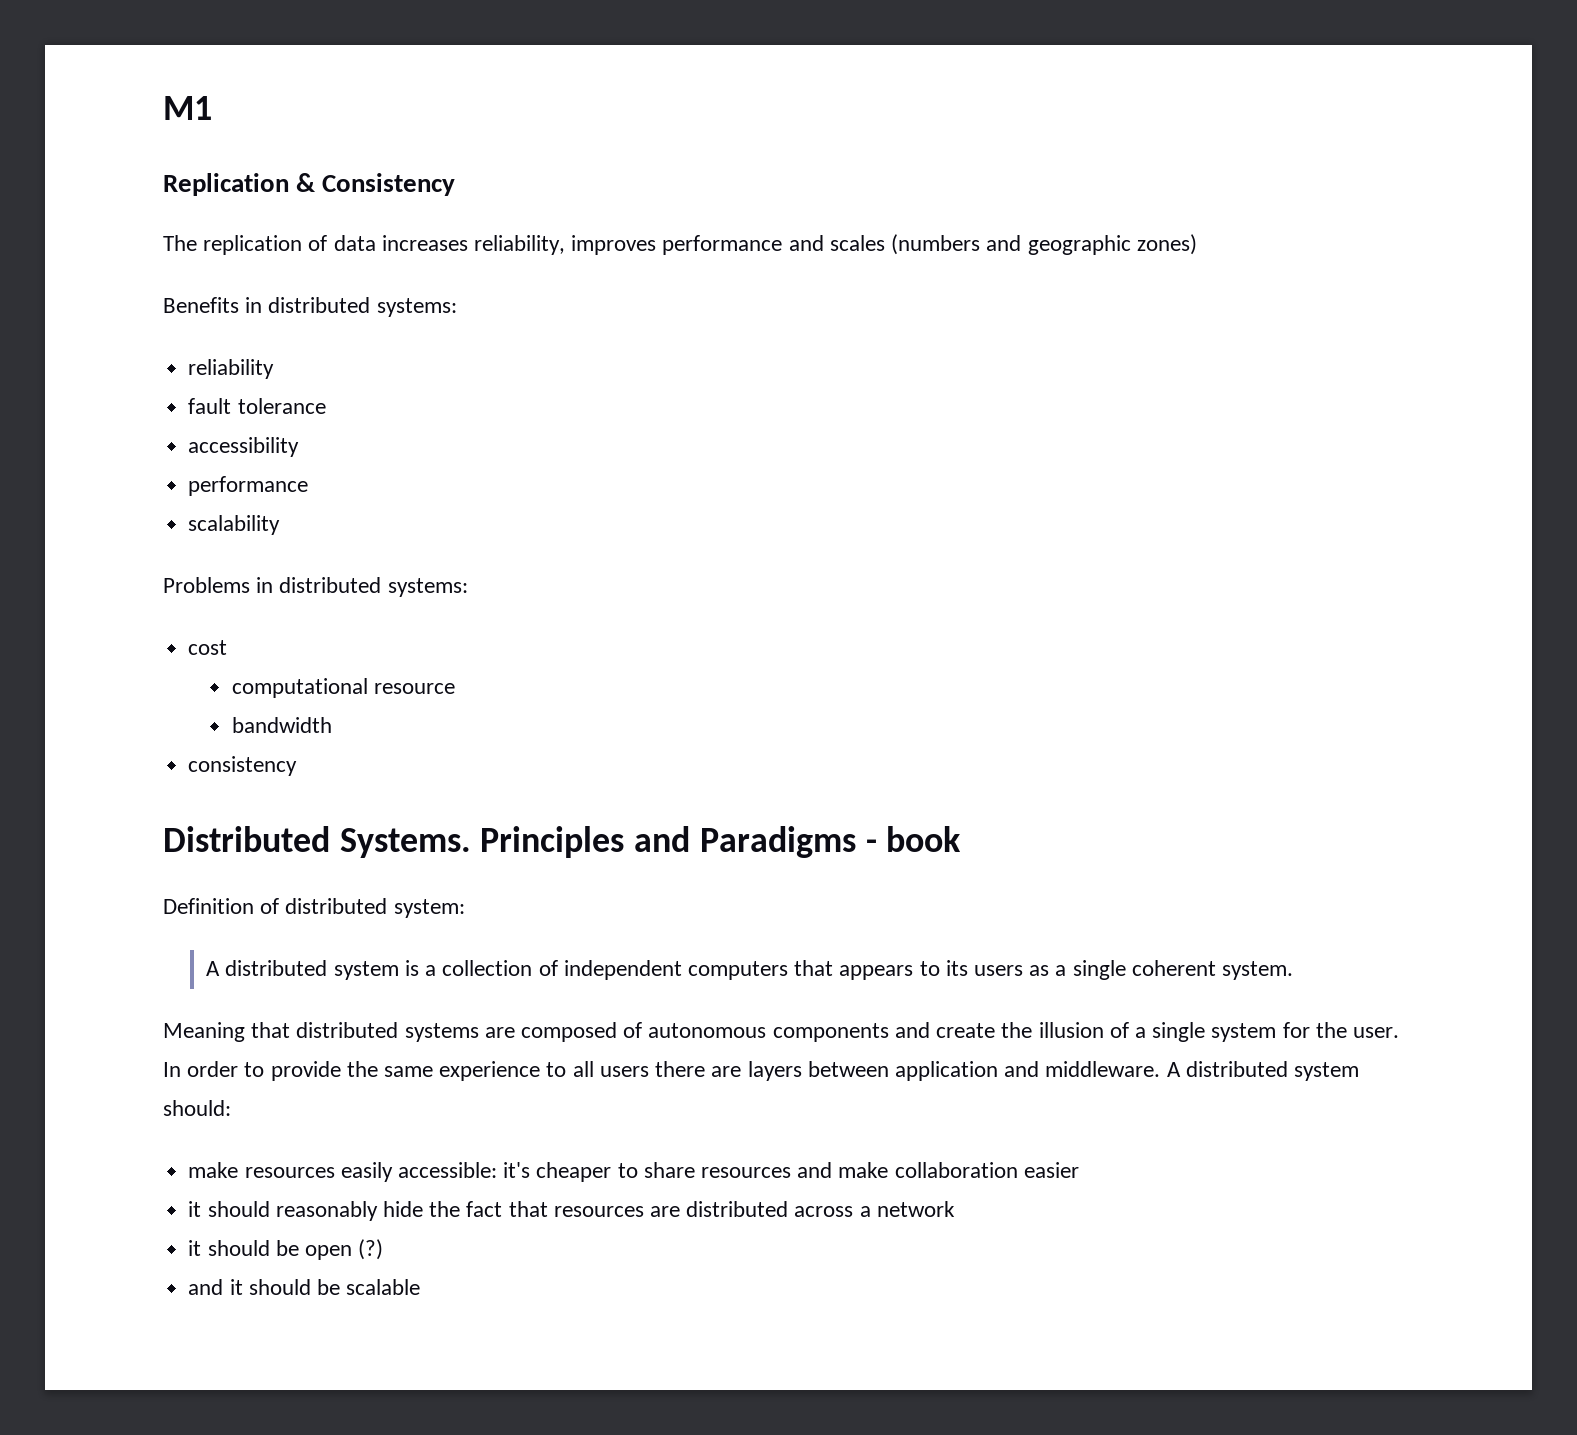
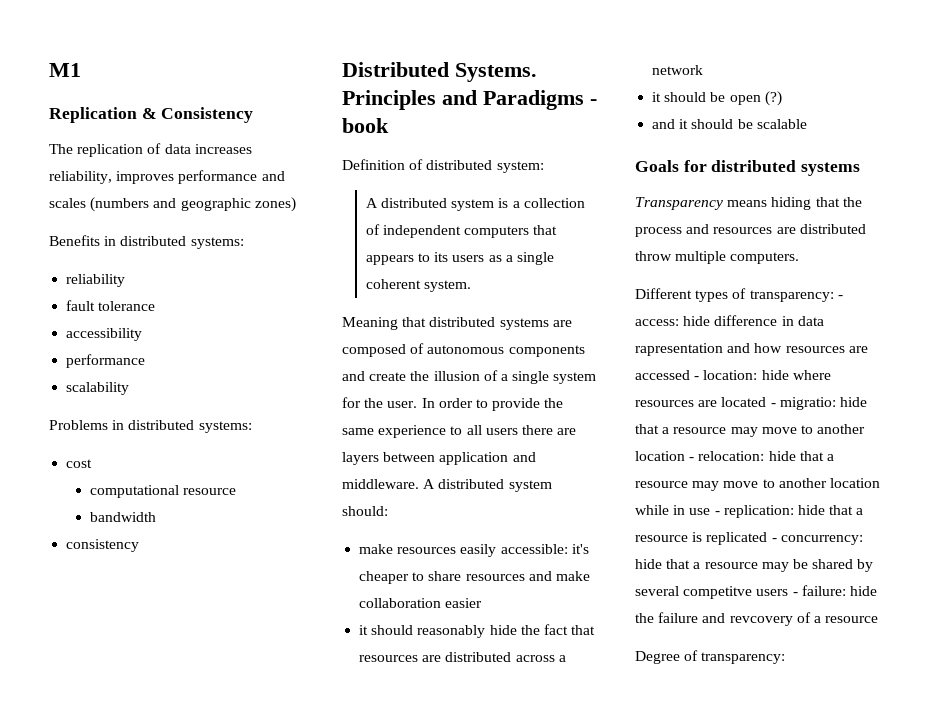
(421, 1287) none -> [635,160,861,176] [635,197,862,210] [635,224,866,237] [635,251,800,264] [635,288,843,302] [635,315,824,326] [635,343,868,356] [635,370,831,380] [635,397,867,410] [635,424,866,437] [635,451,834,461] [635,478,880,491] [635,505,864,518] [635,532,863,545] [635,559,874,572] [635,585,877,599] [635,612,879,626] [635,650,786,664] // Goals for distributed systems // Transparency means hiding that the process and resources are distributed throw multiple computers. // Different types of transparency: - access: hide difference in data rapresentation and how resources are accessed - location: hide where resources are located - migratio: hide that a resource may move to another location - relocation: hide that a resource may move to another location while in use - replication: hide that a resource is replicated - concurrency: hide that a resource may be shared by several competitve users - failure: hide the failure and revcovery of a resource // Degree of transparency:

